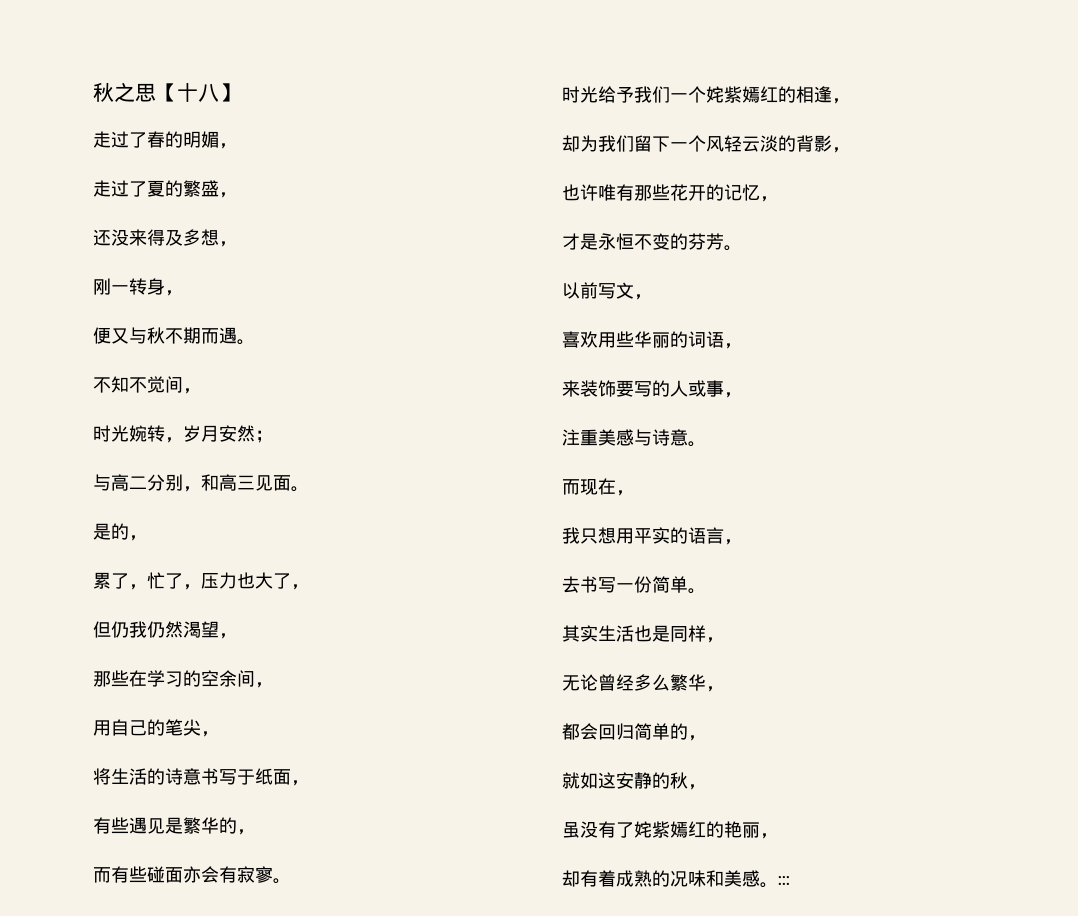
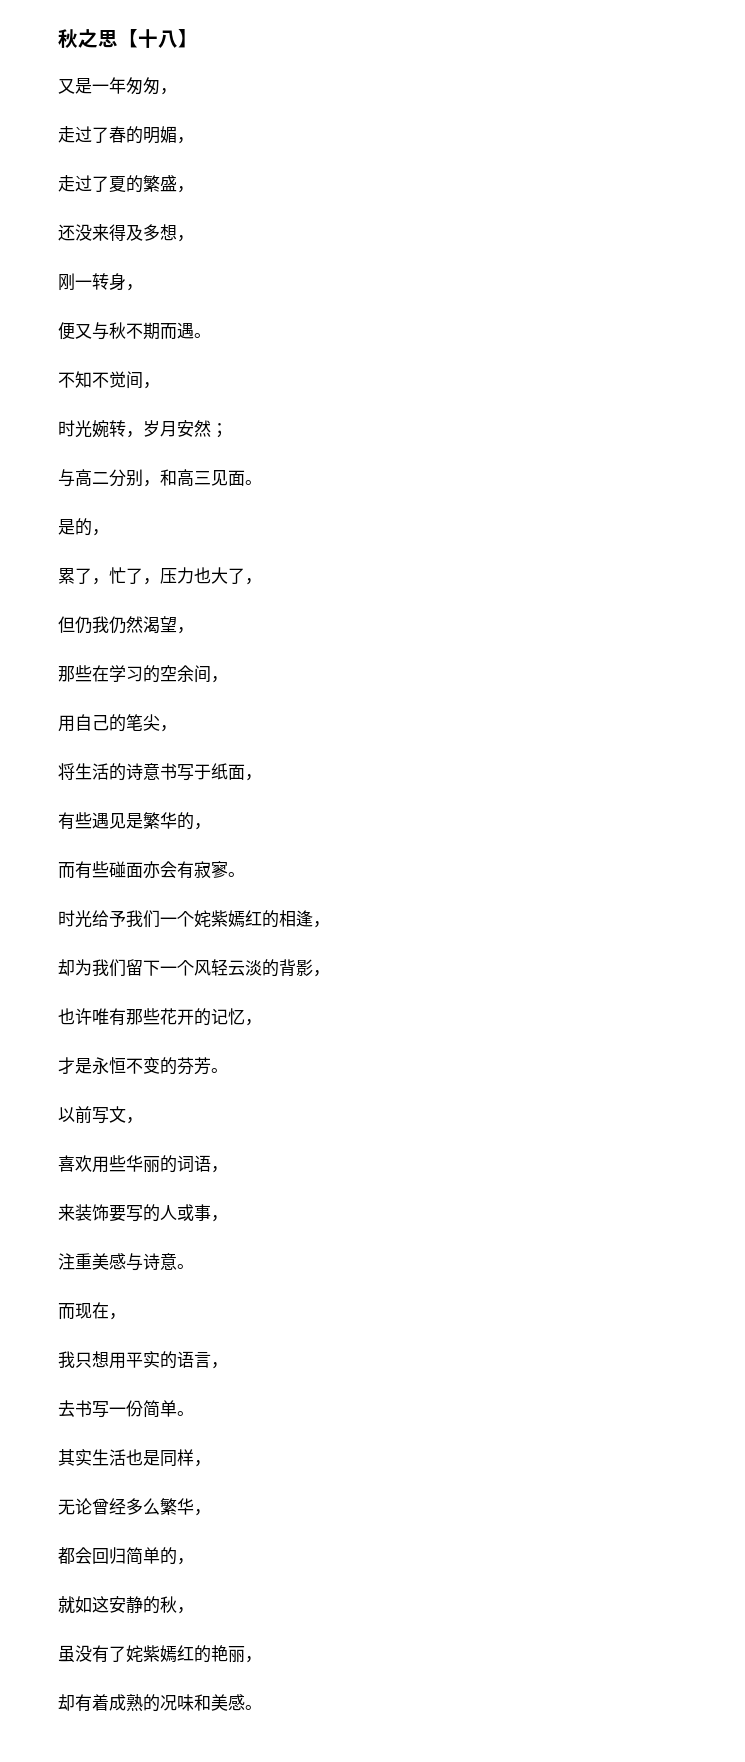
(240, 92) none -> [58,77,177,95] // 又是一年匆匆，
[778,876,790,885] ::: -> (262, 1707) none

